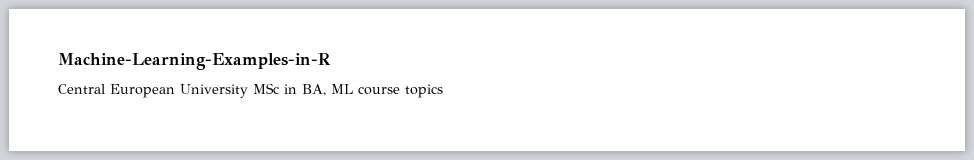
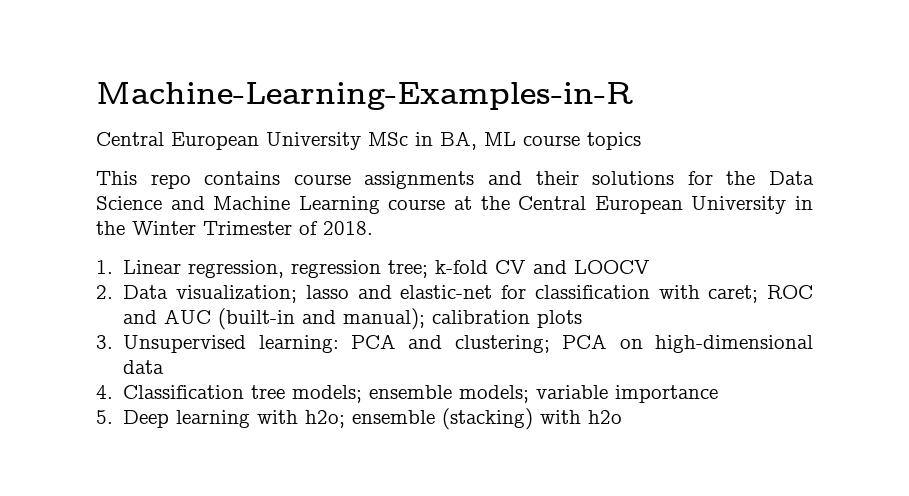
(443, 91) none -> [96,171,815,189] [96,196,814,214] [96,221,373,235] [96,260,651,278] [96,285,813,303] [123,308,583,330] [96,334,813,353] [123,360,165,374] [96,385,719,403] [96,408,623,430] // This repo contains course assignments and their solutions for the Data Science and Machine Learning course at the Central European University in the Winter Trimester of 2018. // 1. Linear regression, regression tree; k-fold CV and LOOCV // 2. Data visualization; lasso and elastic-net for classification with caret; ROC and AUC (built-in and manual); calibration plots // 3. Unsupervised learning: PCA and clustering; PCA on high-dimensional data // 4. Classification tree models; ensemble models; variable importance // 5. Deep learning with h2o; ensemble (stacking) with h2o

